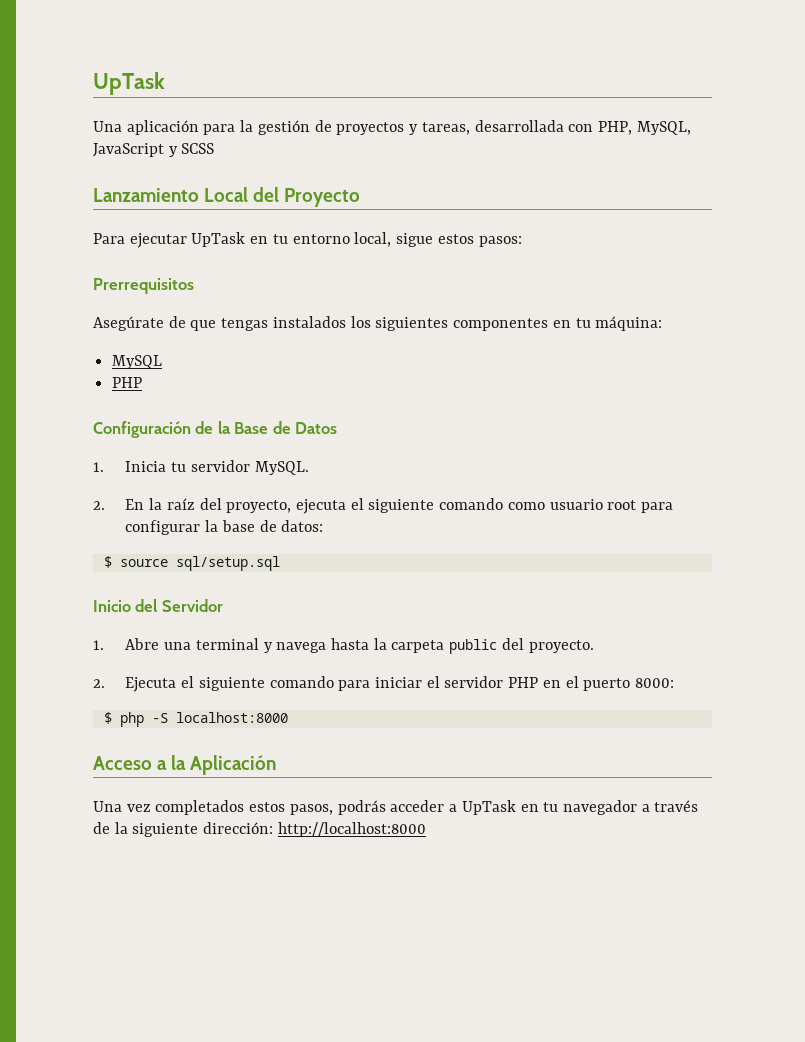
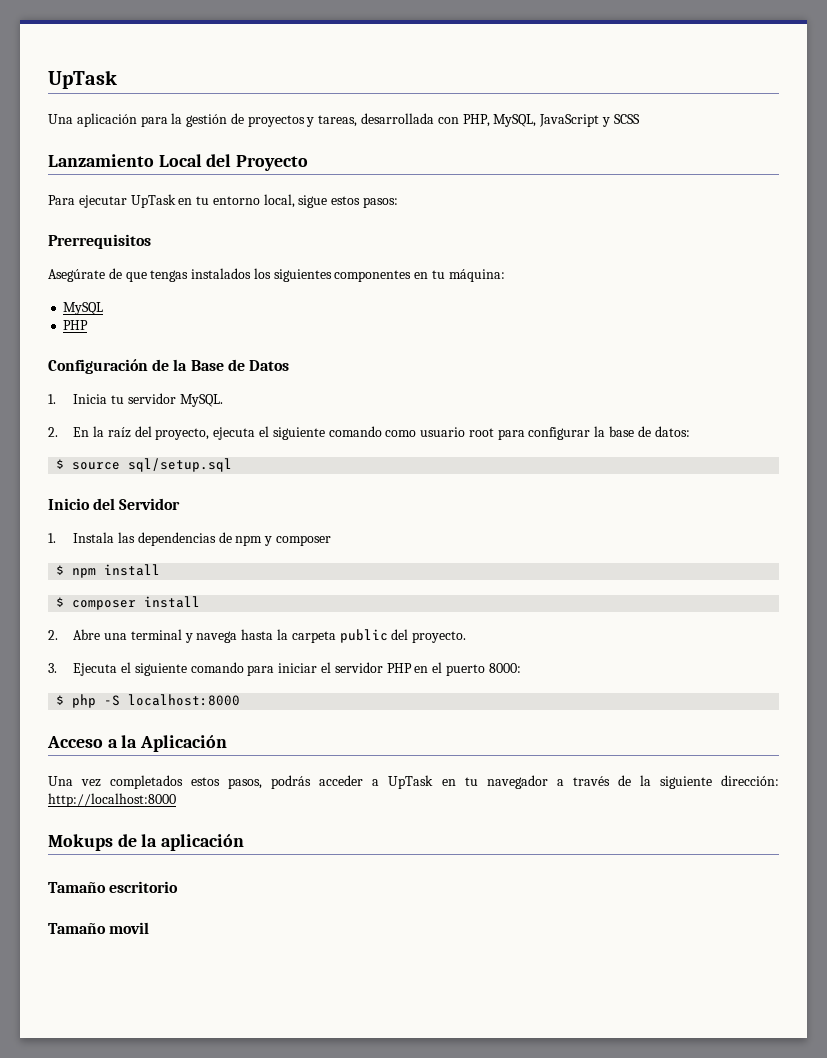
(104, 645) none -> [73,532,332,546] [56,564,161,578] [56,596,201,610] [48,630,58,640] Instala las dependencias de npm y composer // $ npm install // $ composer install // 2.
[93,679,105,688] 2. -> [48,663,57,673] 3.
(426, 829) none -> [48,834,245,851] [48,881,179,893] [48,922,150,934] // Mokups de la aplicación // Tamaño escritorio // Tamaño movil

